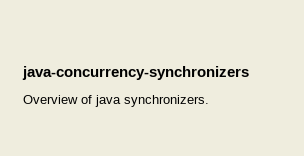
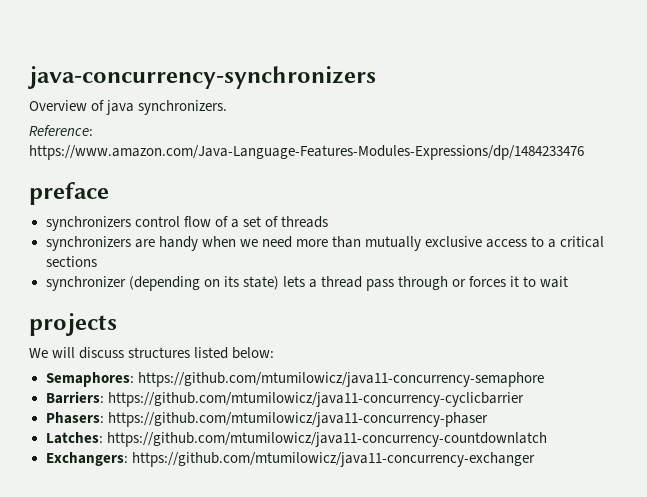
(209, 101) none -> [29,125,93,136] [29,145,584,160] [29,182,109,205] [45,216,328,231] [45,236,605,251] [45,256,97,267] [45,276,569,291] [29,313,117,336] [29,347,275,359] [45,372,544,387] [45,391,524,407] [45,412,488,427] [45,432,547,447] [45,452,535,467] // Reference: https://www.amazon.com/Java-Language-Features-Modules-Expressions/dp/1484233476 // preface // synchronizers control flow of a set of threads // synchronizers are handy when we need more than mutually exclusive access to a critical sections // synchronizer (depending on its state) lets a thread pass through or forces it to wait // projects // We will discuss structures listed below: // Semaphores: https://github.com/mtumilowicz/java11-concurrency-semaphore // Barriers: https://github.com/mtumilowicz/java11-concurrency-cyclicbarrier // Phasers: https://github.com/mtumilowicz/java11-concurrency-phaser // Latches: https://github.com/mtumilowicz/java11-concurrency-countdownlatch // Exchangers: https://github.com/mtumilowicz/java11-concurrency-exchanger

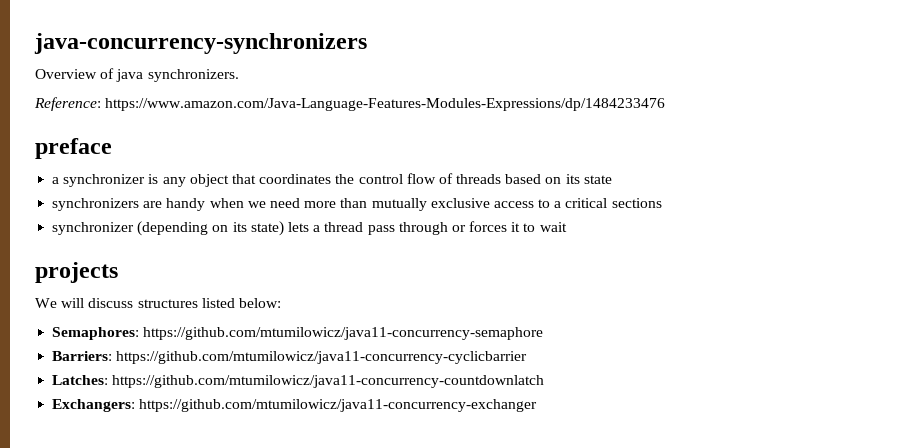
[45,216,328,231] synchronizers control flow of a set of threads -> [52,173,612,187] a synchronizer is any object that coordinates the control flow of threads based on its state
[45,412,488,427] // Phasers: https://github.com/mtumilowicz/java11-concurrency-phaser -> (528, 357) none

